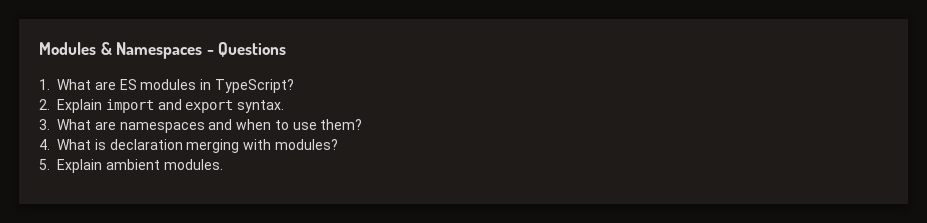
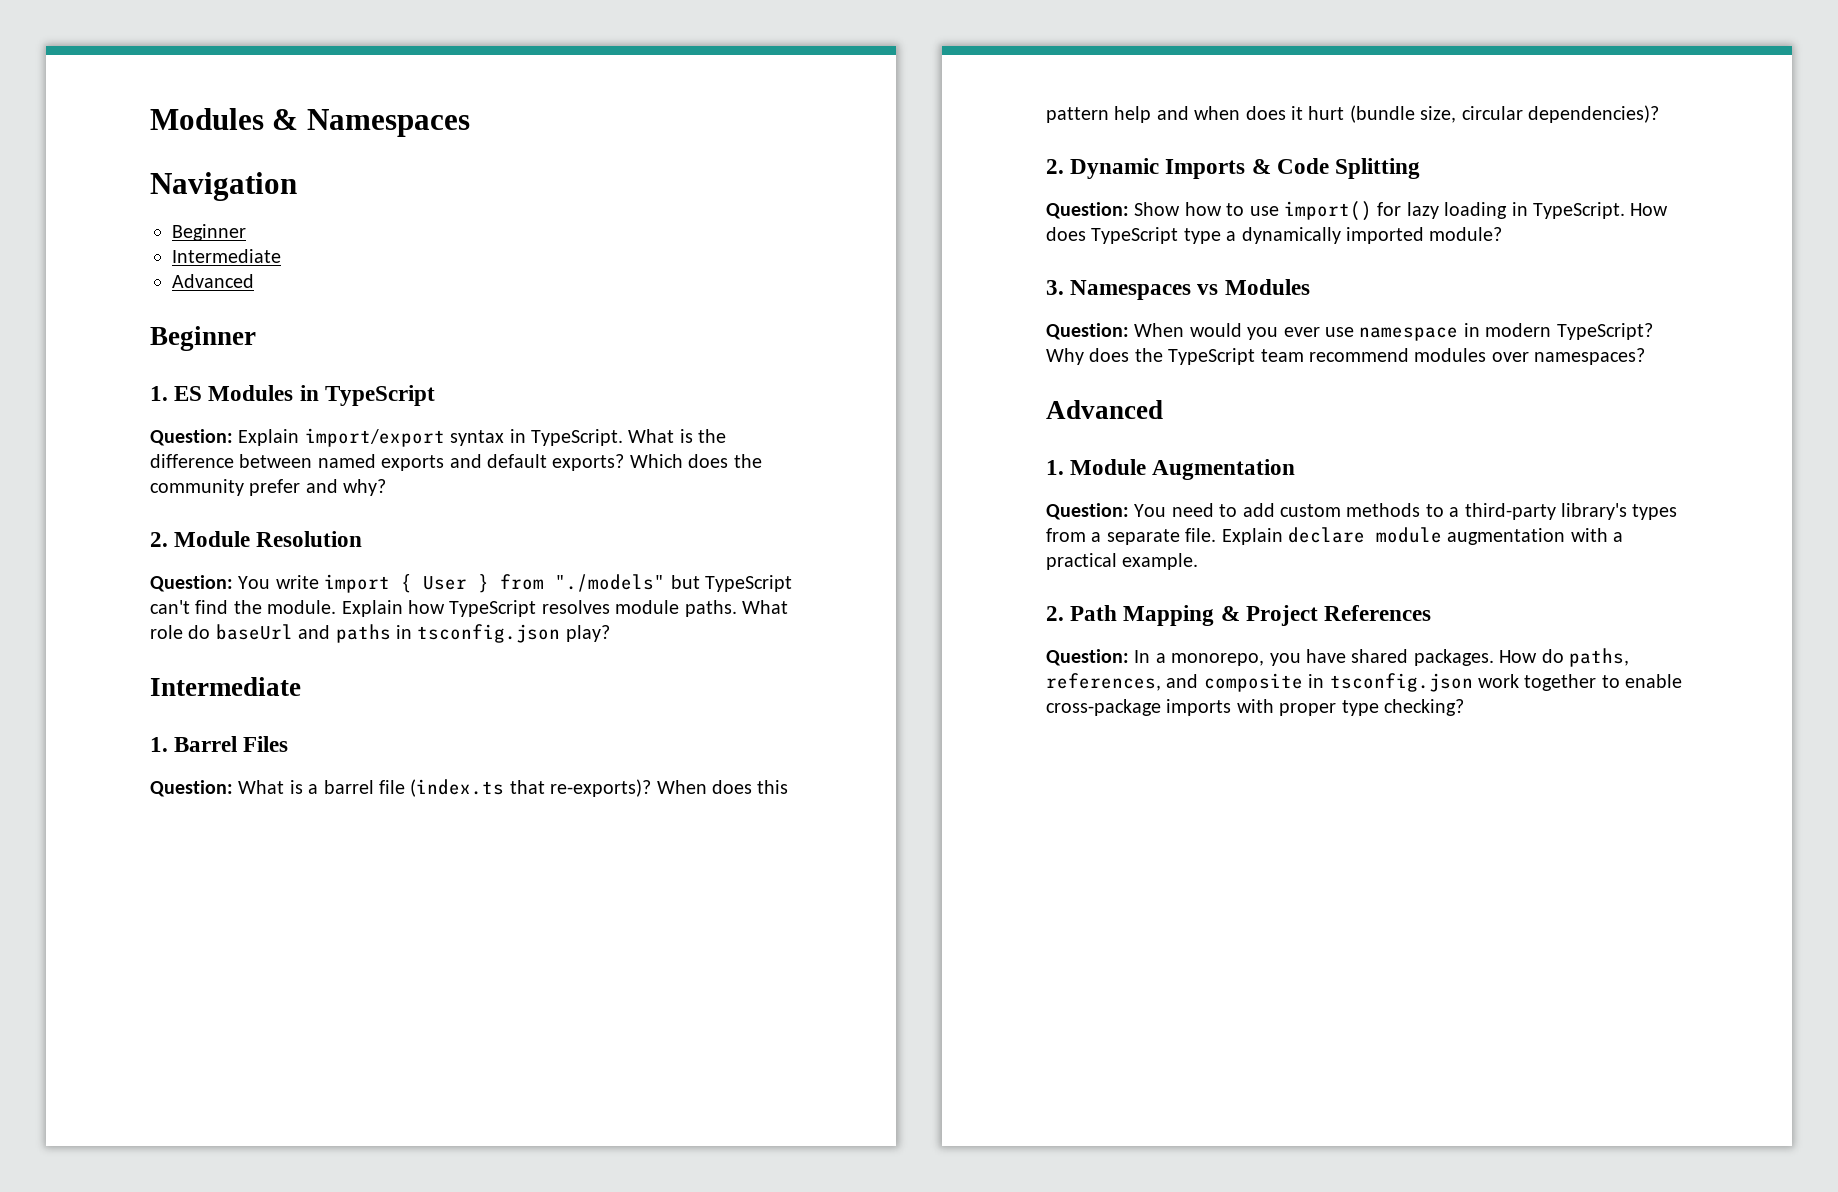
[206,42,287,57] [39,79,294,93] [39,99,285,113] [39,119,363,133] [39,139,338,153] [39,159,223,173] - Questions // 1. What are ES modules in TypeScript? // 2. Explain import and export syntax. // 3. What are namespaces and when to use them? // 4. What is declaration merging with modules? // 5. Explain ambient modules. -> [150,172,297,201] [172,224,246,241] [172,249,281,263] [172,274,254,288] [150,326,256,351] [150,385,435,406] [150,428,727,447] [150,454,762,471] [150,479,387,496] [150,531,363,547] [150,574,792,593] [150,600,788,617] [150,624,610,643] [150,677,301,696] [150,736,289,752] [150,779,789,797] [1046,105,1659,123] [1046,158,1421,179] [1046,201,1669,221] [1046,227,1503,244] [1046,279,1310,300] [1046,323,1653,341] [1046,348,1646,365] [1046,400,1163,419] [1046,459,1296,480] [1046,503,1678,520] [1046,527,1624,545] [1046,553,1199,570] [1046,605,1432,626] [1046,648,1629,667] [1046,673,1683,692] [1046,699,1464,716] // Navigation // Beginner // Intermediate // Advanced // Beginner // 1. ES Modules in TypeScript // Question: Explain import/export syntax in TypeScript. What is the difference between named exports and default exports? Which does the community prefer and why? // 2. Module Resolution // Question: You write import { User } from "./models" but TypeScript can't find the module. Explain how TypeScript resolves module paths. What role do baseUrl and paths in tsconfig.json play? // Intermediate // 1. Barrel Files // Question: What is a barrel file (index.ts that re-exports)? When does this pattern help and when does it hurt (bundle size, circular dependencies)? // 2. Dynamic Imports & Code Splitting // Question: Show how to use import() for lazy loading in TypeScript. How does TypeScript type a dynamically imported module? // 3. Namespaces vs Modules // Question: When would you ever use namespace in modern TypeScript? Why does the TypeScript team recommend modules over namespaces? // Advanced // 1. Module Augmentation // Question: You need to add custom methods to a third-party library's types from a separate file. Explain declare module augmentation with a practical example. // 2. Path Mapping & Project References // Question: In a monorepo, you have shared packages. How do paths, references, and composite in tsconfig.json work together to enable cross-package imports with proper type checking?

